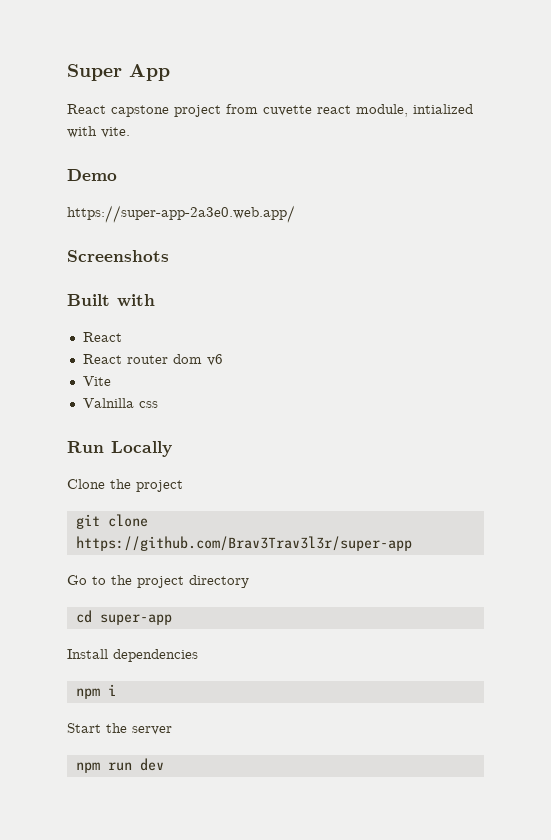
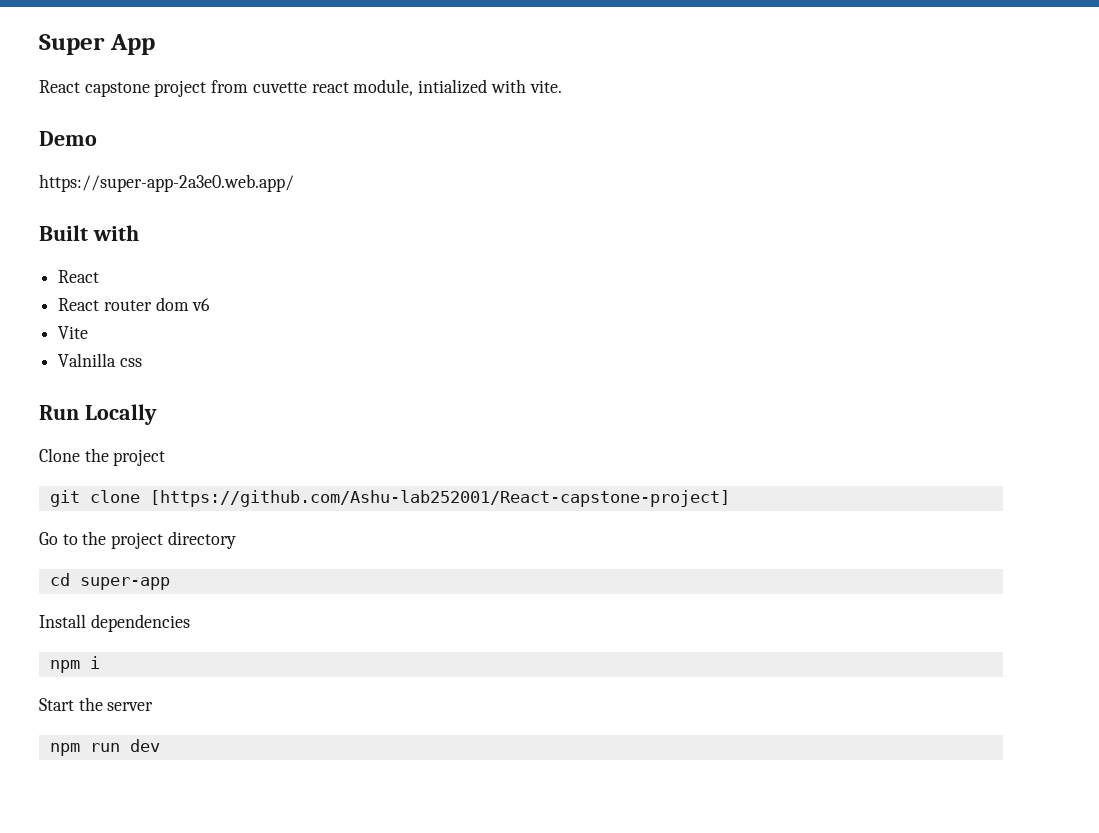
[67,250,169,262] // Screenshots -> (294, 183) none
[75,536,412,551] https://github.com/Brav3Trav3l3r/super-app -> [149,490,730,507] [https://github.com/Ashu-lab252001/React-capstone-project]

